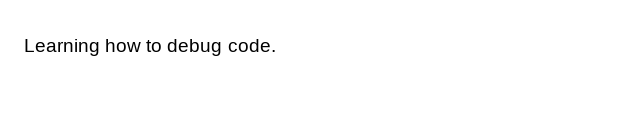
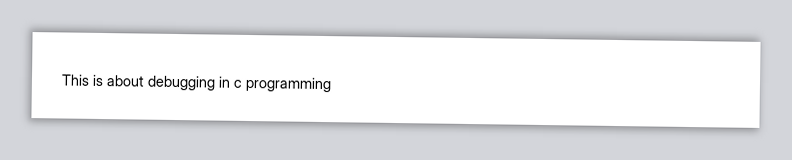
[24,39,276,56] Learning how to debug code. -> [61,74,332,93] This is about debugging in c programming

